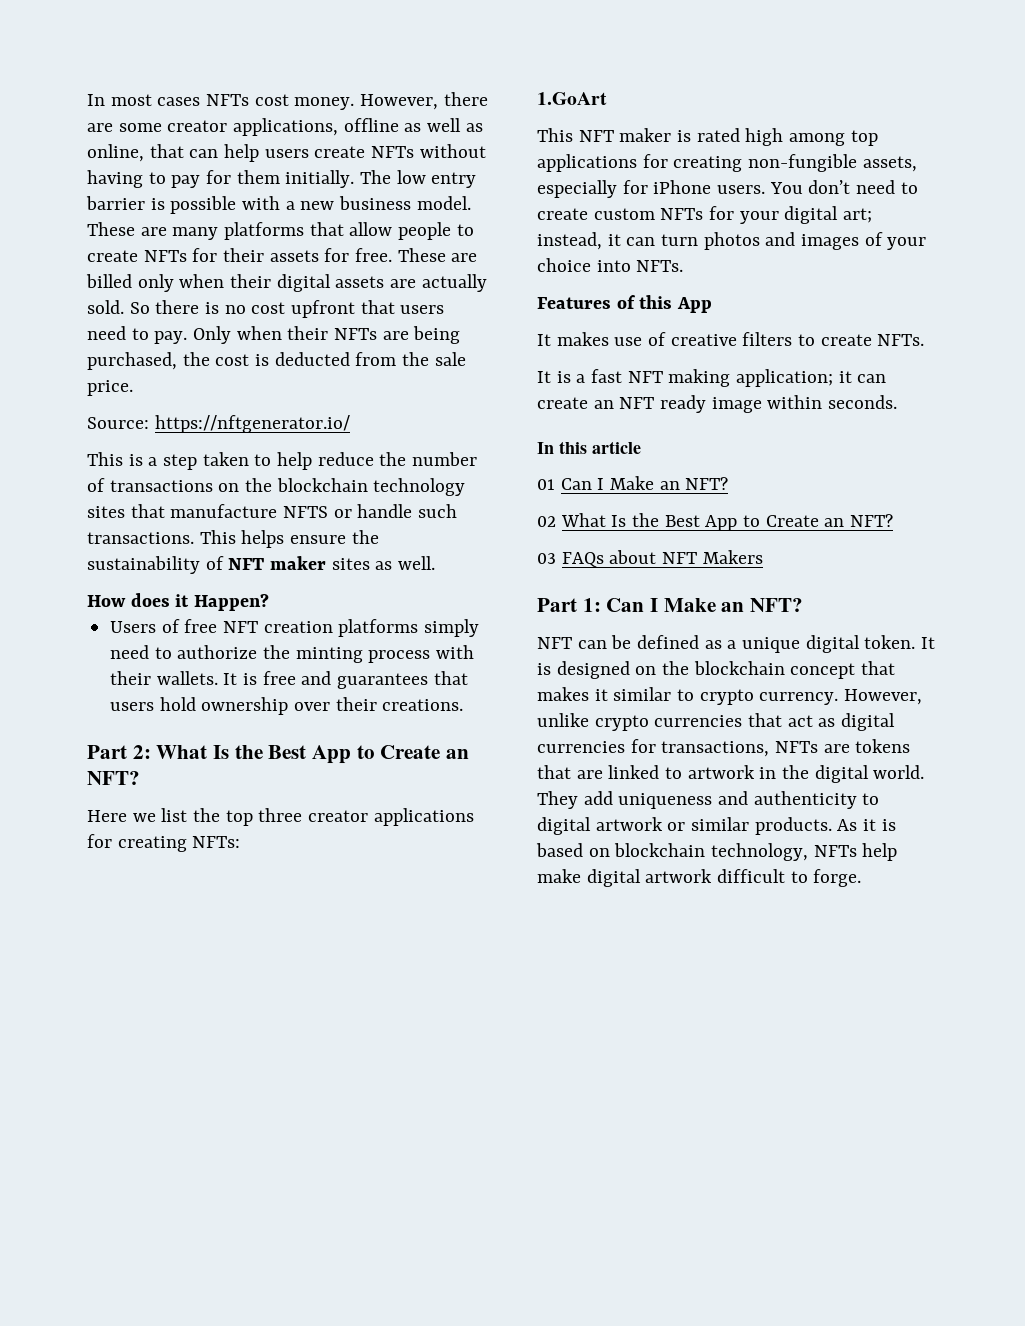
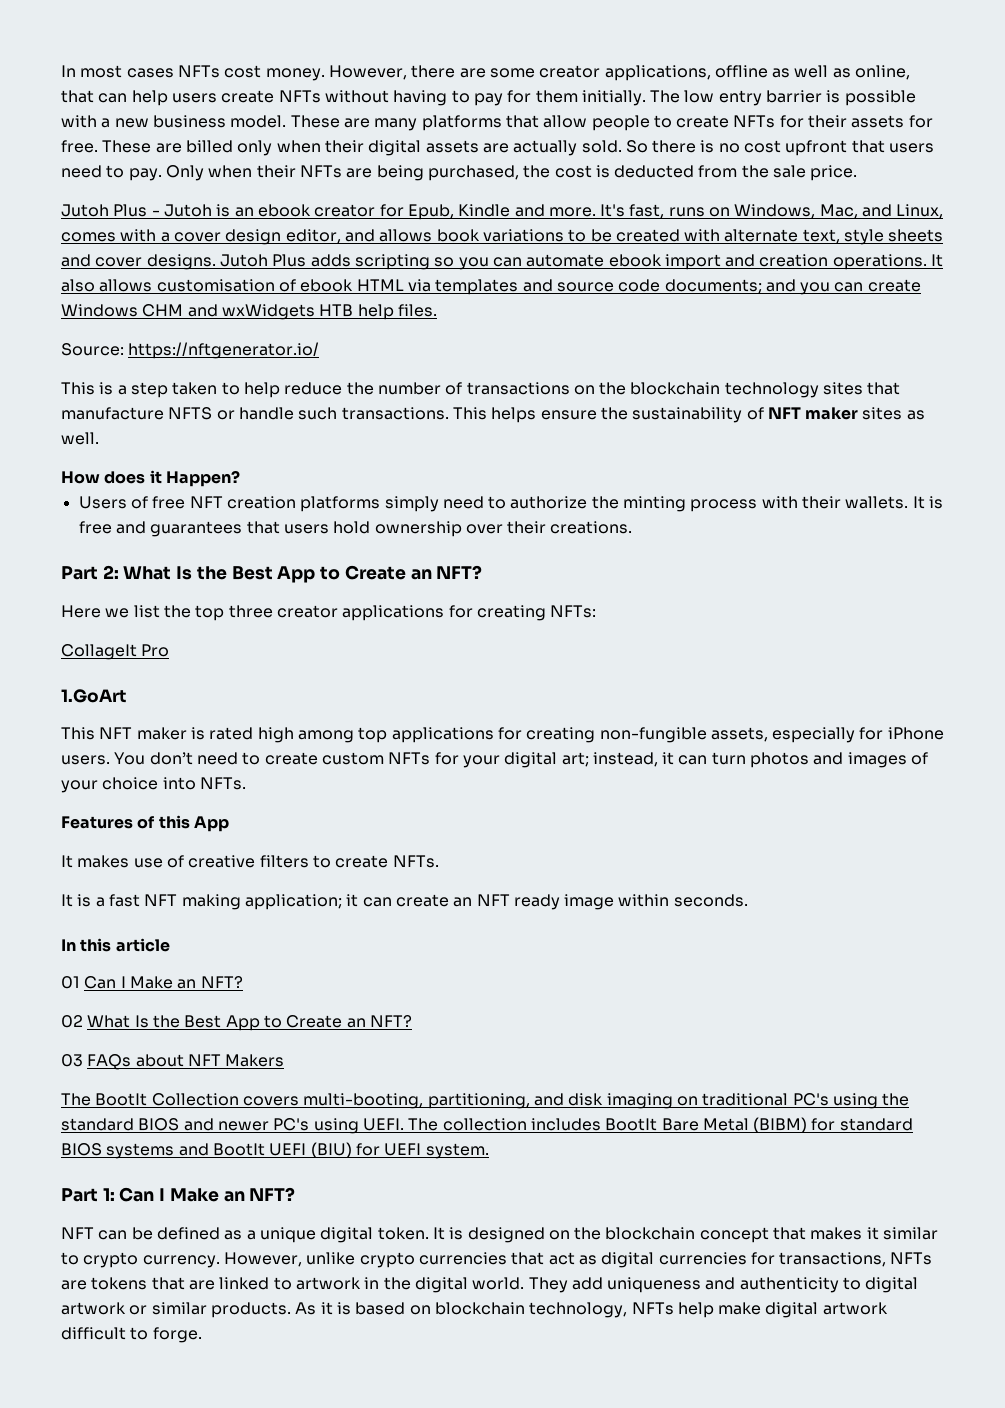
(133, 388) none -> [61,204,944,220] [61,229,944,245] [61,254,944,270] [61,279,921,295] [61,304,437,320] // Jutoh Plus - Jutoh is an ebook creator for Epub, Kindle and more. It's fast, runs on Windows, Mac, and Linux, comes with a cover design editor, and allows book variations to be created with alternate text, style sheets and cover designs. Jutoh Plus adds scripting so you can automate ebook import and creation operations. It also allows customisation of ebook HTML via templates and source code documents; and you can create Windows CHM and wxWidgets HTB help files.
(241, 842) none -> [61,644,170,660] // CollageIt Pro
(763, 557) none -> [61,1093,910,1109] [61,1117,913,1134] [61,1142,489,1159] // The BootIt Collection covers multi-booting, partitioning, and disk imaging on traditional PC's using the standard BIOS and newer PC's using UEFI. The collection includes BootIt Bare Metal (BIBM) for standard BIOS systems and BootIt UEFI (BIU) for UEFI system.

